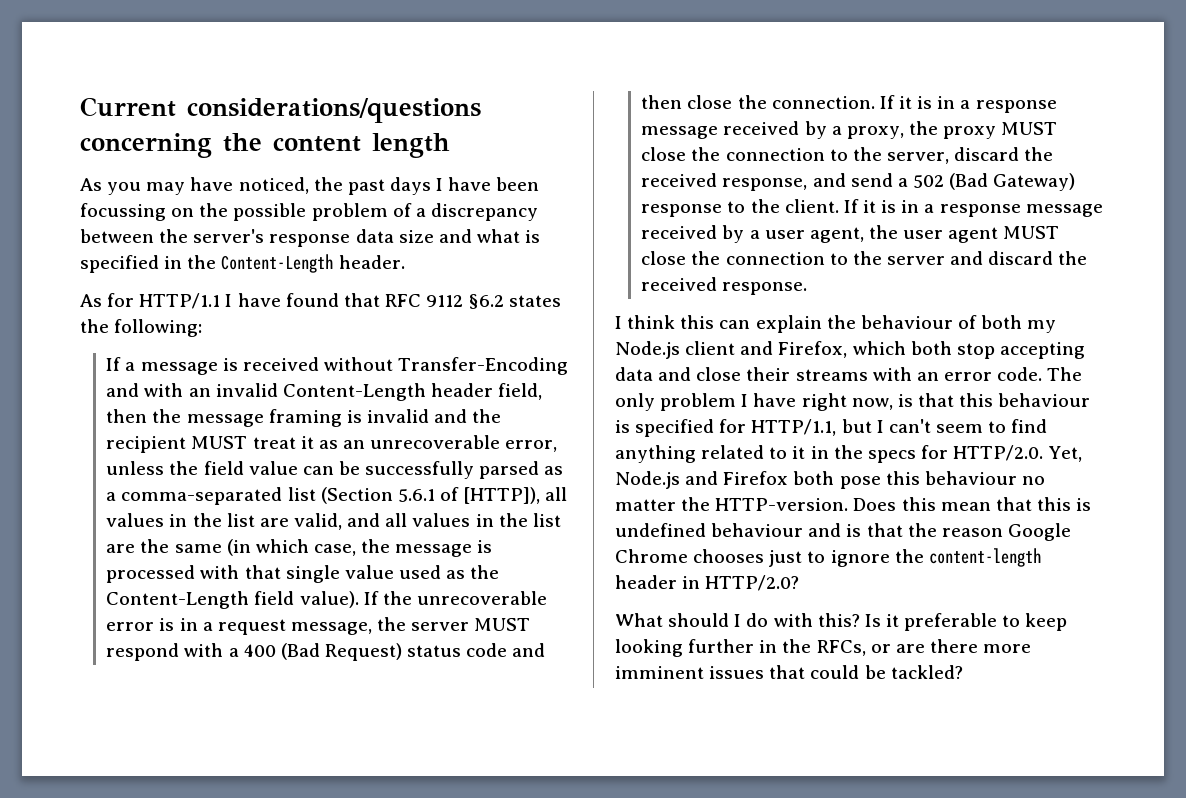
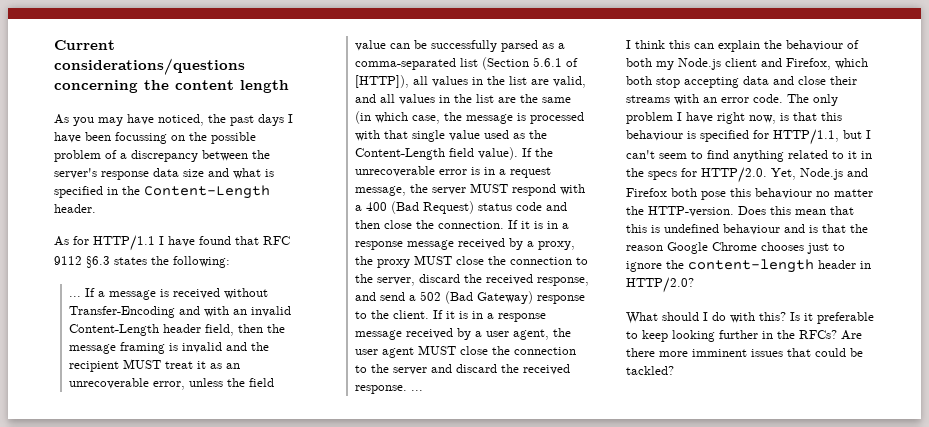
[468,294,505,309] §6.2 -> [86,256,110,268] §6.3
(203, 328) none -> [68,296,81,297] ...
(808, 288) none -> [410,390,423,391] ...
[816,640,925,656] RFCs, or are -> [799,330,862,340] RFCs? Are

